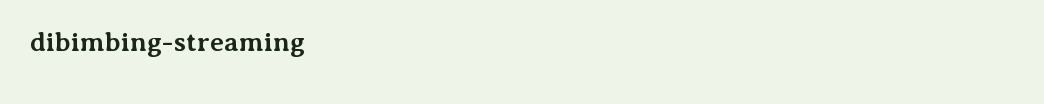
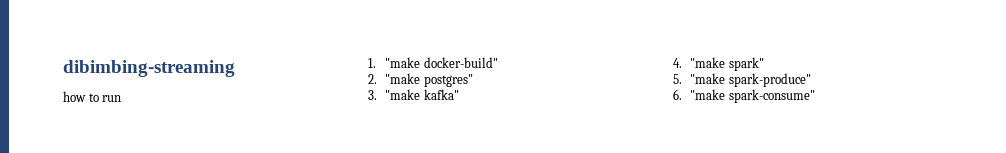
(305, 44) none -> [63,91,122,102] [368,57,498,68] [368,73,473,87] [368,89,459,100] [673,57,764,71] [673,73,811,87] [673,89,815,103] // how to run // 1. "make docker-build" // 2. "make postgres" // 3. "make kafka" // 4. "make spark" // 5. "make spark-produce" // 6. "make spark-consume"

